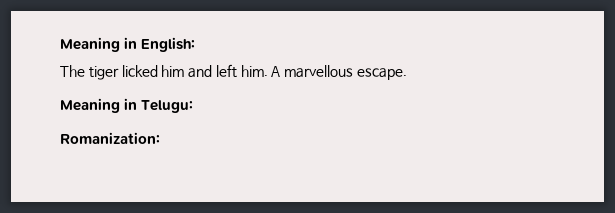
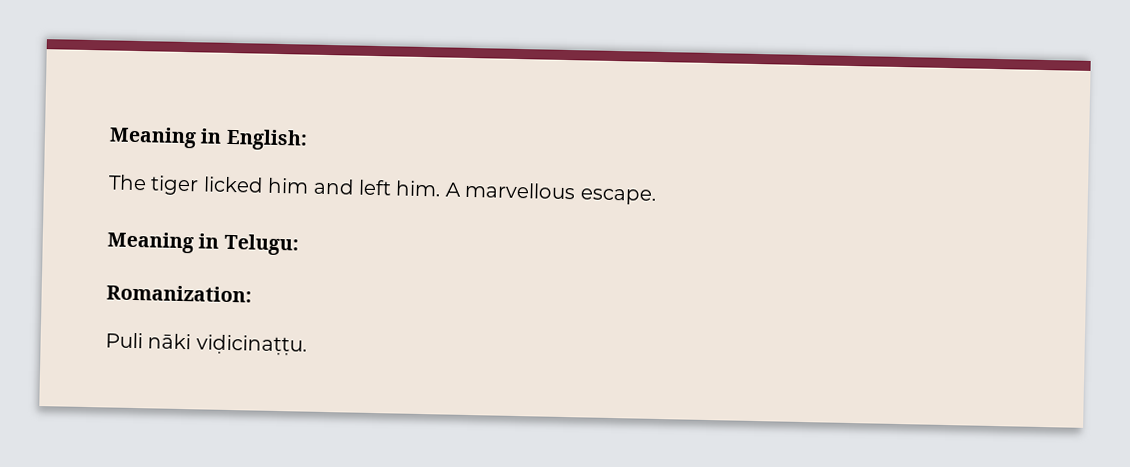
(160, 138) none -> [105,332,307,356] // Puli nāki viḍicinaṭṭu.

